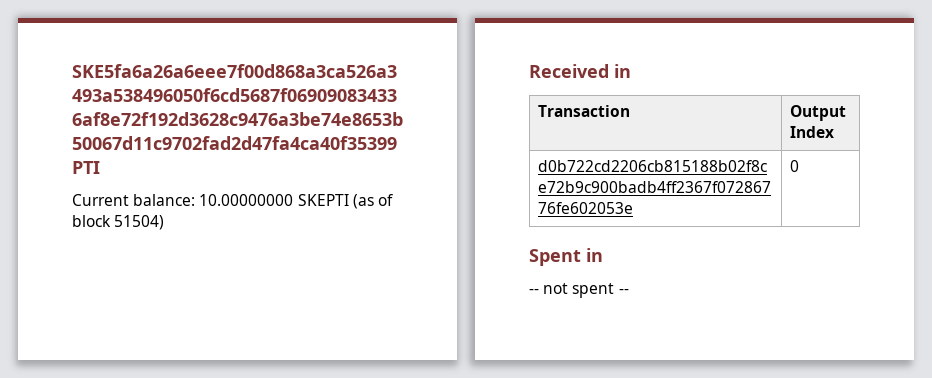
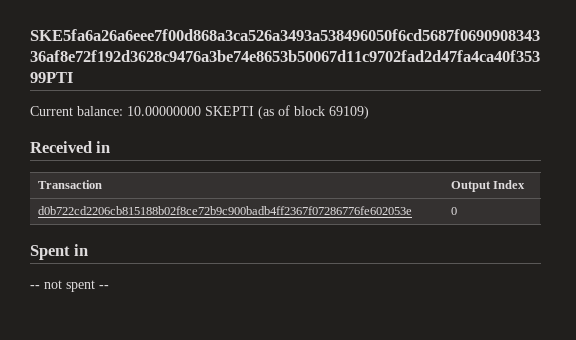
[114,215,165,230] 51504) -> [329,106,369,119] 69109)

